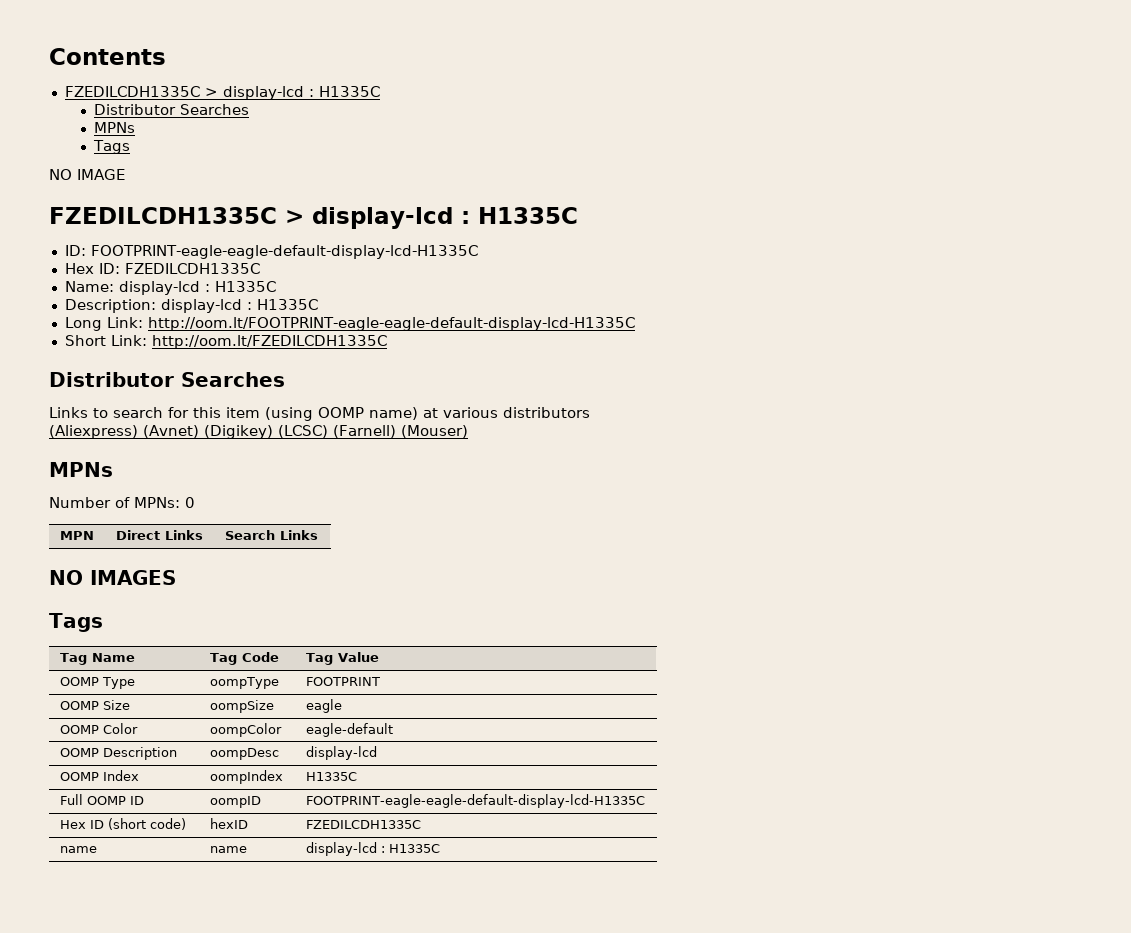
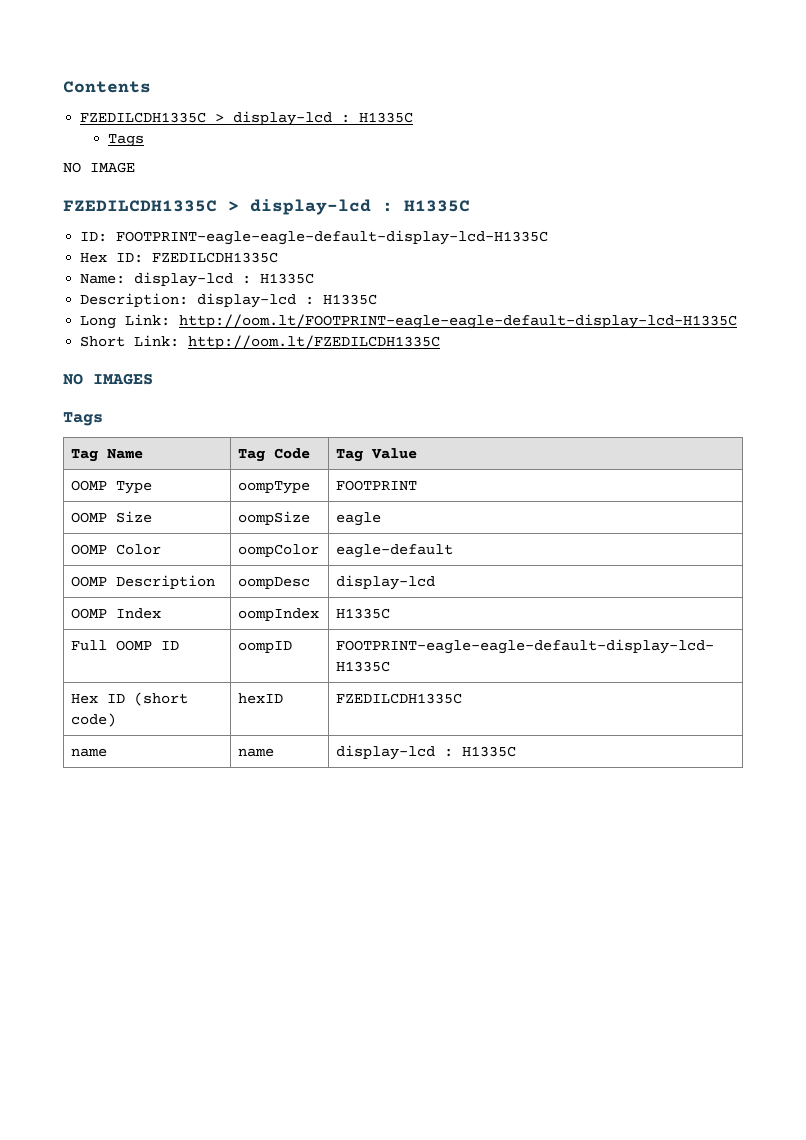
[93,104,249,115] [93,122,135,133] // Distributor Searches // MPNs -> (414, 117) none
[49,372,285,387] [49,407,590,421] [49,425,468,439] [49,462,113,477] [49,497,195,508] [59,531,94,540] [115,530,203,540] [224,530,318,540] // Distributor Searches // Links to search for this item (using OOMP name) at various distributors // (Aliexpress) (Avnet) (Digikey) (LCSC) (Farnell) (Mouser) // MPNs // Number of MPNs: 0 // MPN | Direct Links | Search Links -> (441, 342) none

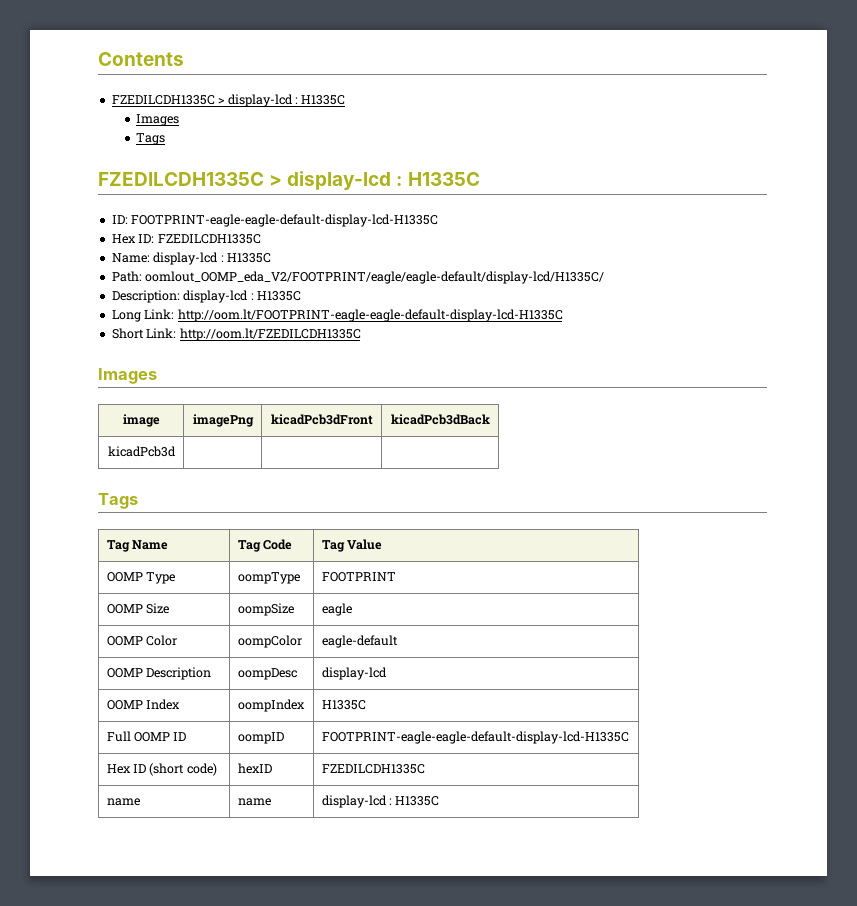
[108,134,145,147] [63,162,135,173] // Tags // NO IMAGE -> [136,114,180,126] [136,133,166,145] // Images // Tags
(315, 278) none -> [111,271,605,284] // Path: oomlout_OOMP_eda_V2/FOOTPRINT/eagle/eagle-default/display-lcd/H1335C/
[63,373,153,385] NO IMAGES -> [98,368,157,384] [122,414,160,427] [192,414,254,427] [270,414,373,425] [390,414,490,425] [107,446,176,457] Images // image | imagePng | kicadPcb3dFront | kicadPcb3dBack // kicadPcb3d | | |

